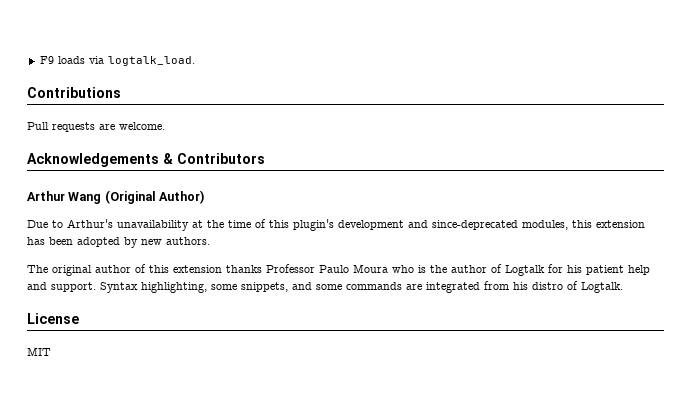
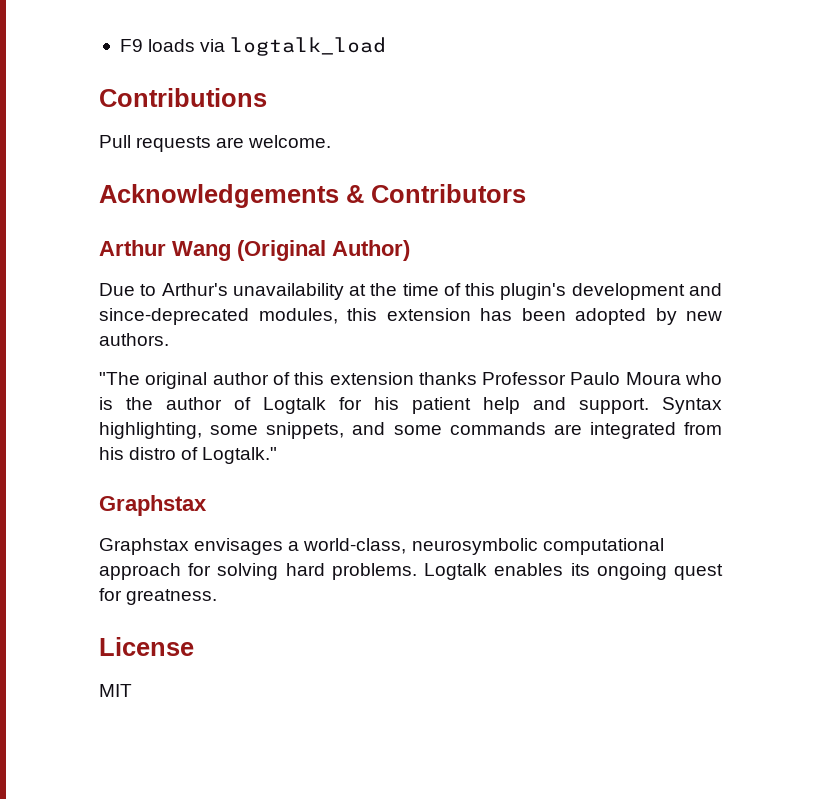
[107,56,195,66] logtalk_load. -> [230,37,387,56] logtalk_load
[27,265,48,273] The -> [99,372,140,385] "The
[581,282,623,293] Logtalk. -> [202,447,278,464] [99,495,207,516] [99,538,664,555] [99,563,723,580] [99,588,218,605] Logtalk." // Graphstax // Graphstax envisages a world-class, neurosymbolic computational approach for solving hard problems. Logtalk enables its ongoing quest for greatness.

